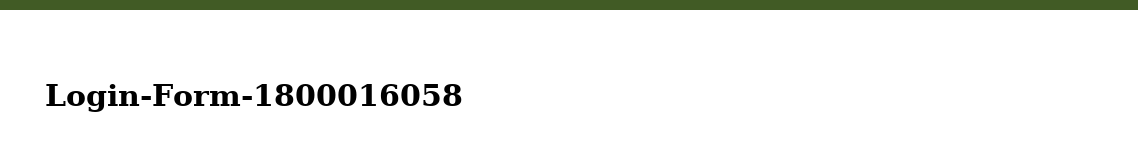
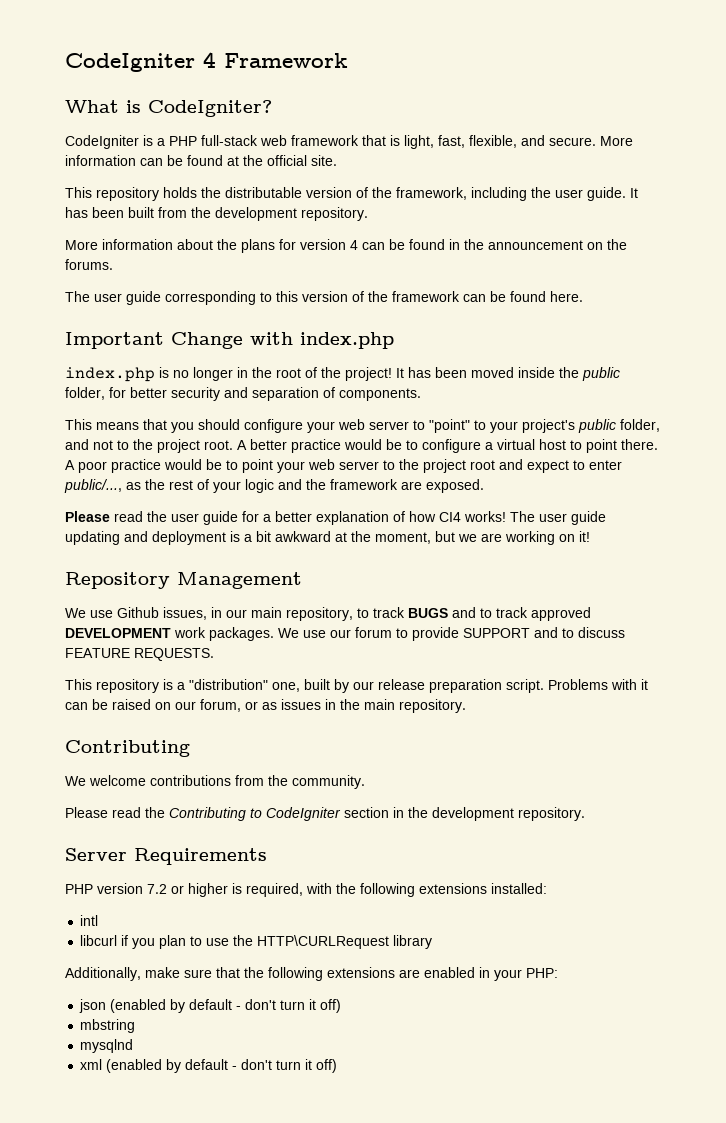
[45,84,463,112] Login-Form-1800016058 -> [65,52,348,72] [65,100,272,117] [65,135,633,149] [65,155,337,166] [65,187,638,201] [65,207,368,221] [65,239,627,253] [65,259,113,270] [65,291,583,305] [65,332,394,349] [65,367,620,382] [65,387,421,401] [65,419,660,433] [65,439,658,453] [65,459,622,473] [64,479,484,493] [65,511,606,525] [65,531,590,545] [65,572,302,589] [65,607,591,621] [65,627,625,641] [65,648,214,661] [65,679,648,693] [65,699,466,713] [65,740,190,757] [65,775,365,789] [65,807,585,821] [65,848,267,865] [65,883,547,897] [80,915,99,926] [80,935,433,949] [65,967,558,981] [79,999,342,1013] [80,1019,136,1033] [80,1039,134,1053] [80,1059,338,1073] CodeIgniter 4 Framework // What is CodeIgniter? // CodeIgniter is a PHP full-stack web framework that is light, fast, flexible, and secure. More information can be found at the official site. // This repository holds the distributable version of the framework, including the user guide. It has been built from the development repository. // More information about the plans for version 4 can be found in the announcement on the forums. // The user guide corresponding to this version of the framework can be found here. // Important Change with index.php // index.php is no longer in the root of the project! It has been moved inside the public folder, for better security and separation of components. // This means that you should configure your web server to "point" to your project's public folder, and not to the project root. A better practice would be to configure a virtual host to point there. A poor practice would be to point your web server to the project root and expect to enter public/..., as the rest of your logic and the framework are exposed. // Please read the user guide for a better explanation of how CI4 works! The user guide updating and deployment is a bit awkward at the moment, but we are working on it! // Repository Management // We use Github issues, in our main repository, to track BUGS and to track approved DEVELOPMENT work packages. We use our forum to provide SUPPORT and to discuss FEATURE REQUESTS. // This repository is a "distribution" one, built by our release preparation script. Problems with it can be raised on our forum, or as issues in the main repository. // Contributing // We welcome contributions from the community. // Please read the Contributing to CodeIgniter section in the development repository. // Server Requirements // PHP version 7.2 or higher is required, with the following extensions installed: // intl // libcurl if you plan to use the HTTP\CURLRequest library // Additionally, make sure that the following extensions are enabled in your PHP: // json (enabled by default - don't turn it off) // mbstring // mysqlnd // xml (enabled by default - don't turn it off)

